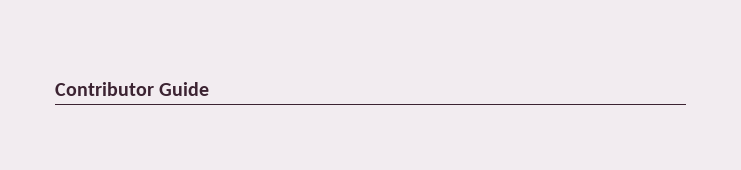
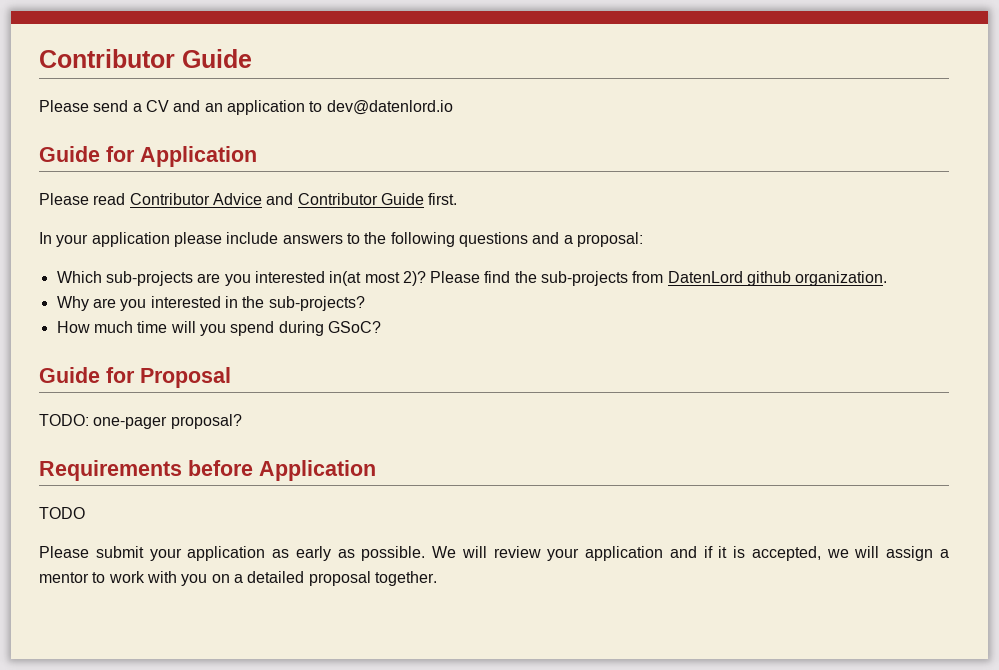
[55,82,210,96] Contributor Guide -> [39,49,252,68] [39,100,453,115] [39,146,257,167] [39,193,458,205] [39,232,643,247] [56,271,888,286] [56,296,365,311] [56,321,381,336] [39,367,231,388] [39,414,242,429] [39,460,376,481] [39,507,85,519] [39,546,950,561] [39,571,437,586] Contributor Guide // Please send a CV and an application to dev@datenlord.io // Guide for Application // Please read Contributor Advice and Contributor Guide first. // In your application please include answers to the following questions and a proposal: // Which sub-projects are you interested in(at most 2)? Please find the sub-projects from DatenLord github organization. // Why are you interested in the sub-projects? // How much time will you spend during GSoC? // Guide for Proposal // TODO: one-pager proposal? // Requirements before Application // TODO // Please submit your application as early as possible. We will review your application and if it is accepted, we will assign a mentor to work with you on a detailed proposal together.

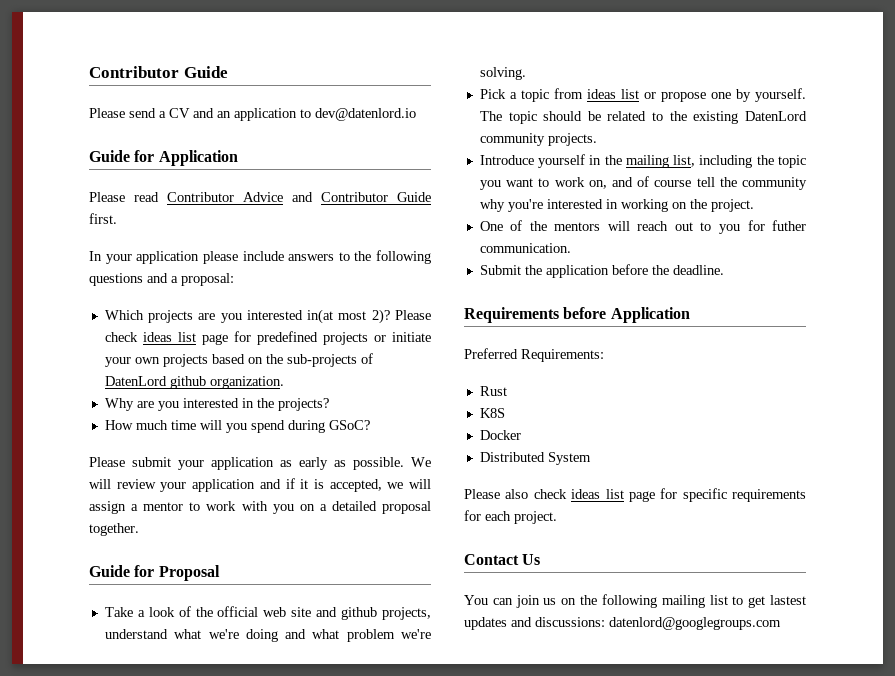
[105,271,193,286] sub-projects -> [148,310,194,323] projects
[484,271,511,283] find -> [104,331,431,345] [104,354,263,367] check ideas list page for predefined projects or initiate your own projects based on
[632,271,664,283] from -> [360,353,373,364] of
[268,296,365,311] sub-projects? -> [277,398,329,411] projects?
[39,367,231,388] [39,414,242,429] [39,460,376,481] [39,507,85,519] // Guide for Proposal // TODO: one-pager proposal? // Requirements before Application // TODO -> (370, 425) none
(437, 578) none -> [89,565,220,581] [104,606,431,620] [104,629,431,642] [479,67,526,80] [479,88,806,102] [479,111,807,124] [479,133,597,146] [479,154,806,168] [479,176,807,190] [479,199,754,212] [479,220,806,234] [479,243,571,253] [479,264,724,278] [464,307,690,323] [464,348,604,362] [479,386,507,396] [479,408,505,418] [479,430,521,440] [479,452,591,465] [464,488,806,502] [464,510,557,524] [464,554,541,565] [464,594,806,608] [464,617,781,630] // Guide for Proposal // Take a look of the official web site and github projects, understand what we're doing and what problem we're solving. // Pick a topic from ideas list or propose one by yourself. The topic should be related to the existing DatenLord community projects. // Introduce yourself in the mailing list, including the topic you want to work on, and of course tell the community why you're interested in working on the project. // One of the mentors will reach out to you for futher communication. // Submit the application before the deadline. // Requirements before Application // Preferred Requirements: // Rust // K8S // Docker // Distributed System // Please also check ideas list page for specific requirements for each project. // Contact Us // You can join us on the following mailing list to get lastest updates and discussions: datenlord@googlegroups.com

